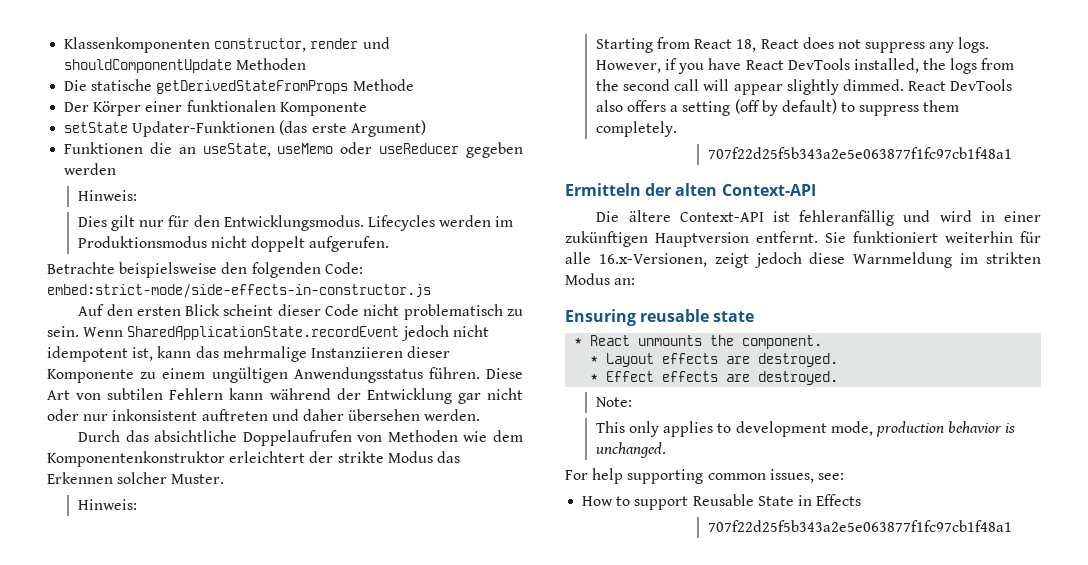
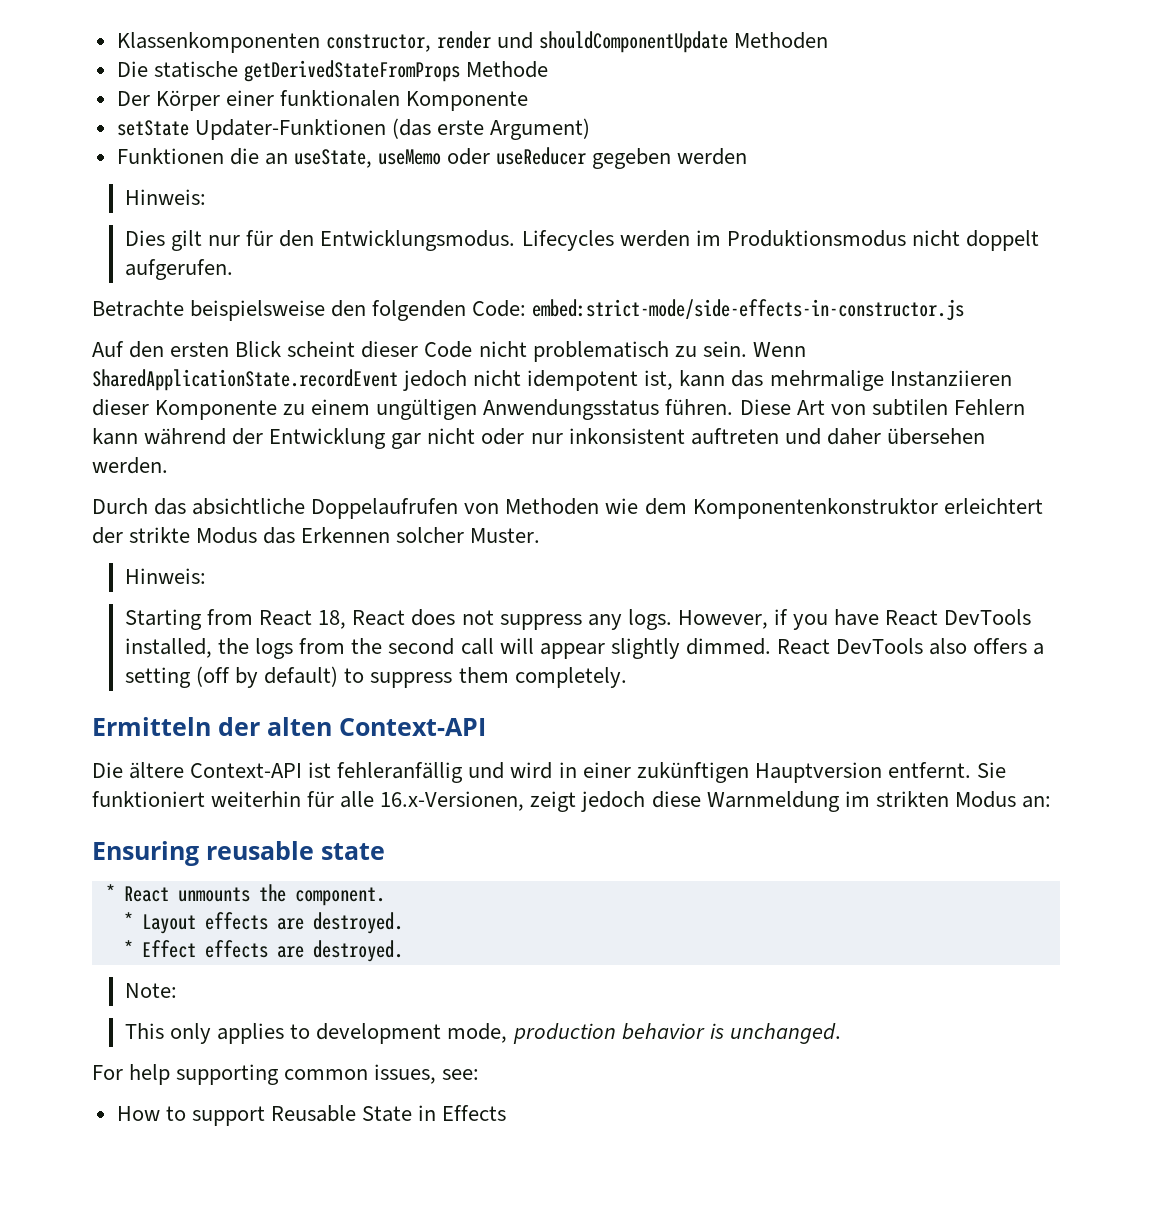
[707,147,1012,159] // 707f22d25f5b343a2e5e063877f1fc97cb1f48a1 -> (627, 677) none
[707,520,1012,532] // 707f22d25f5b343a2e5e063877f1fc97cb1f48a1 -> (507, 1113) none

